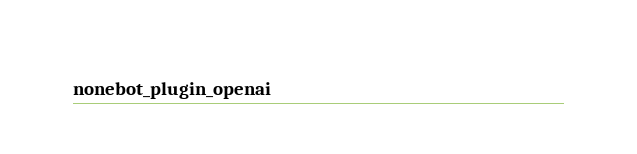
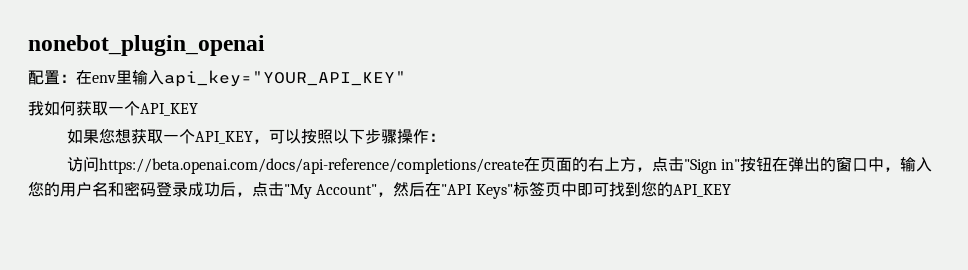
(271, 90) none -> [28,70,406,87] [28,101,198,116] [66,128,445,144] [66,156,932,174] [28,181,731,199] // 配置：在env里输入api_key="YOUR_API_KEY" // 我如何获取一个API_KEY // 如果您想获取一个API_KEY，可以按照以下步骤操作： // 访问https://beta.openai.com/docs/api-reference/completions/create在页面的右上方，点击"Sign in"按钮在弹出的窗口中，输入您的用户名和密码登录成功后，点击"My Account"，然后在"API Keys"标签页中即可找到您的API_KEY

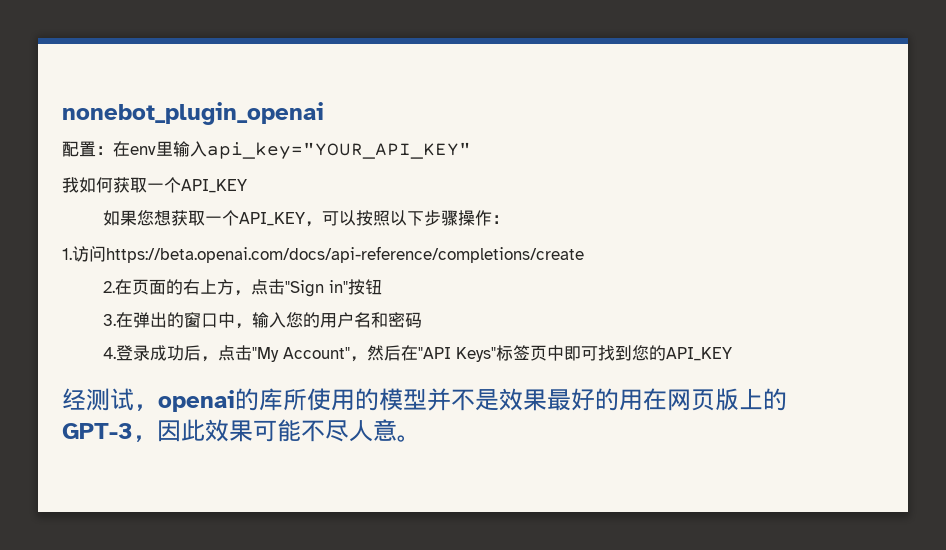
(445, 137) none -> [62,248,72,260] 1.
(524, 166) none -> [102,281,115,293] // 2.
(772, 164) none -> [102,314,116,326] // 3.
(156, 189) none -> [102,347,116,359] // 4.
(731, 190) none -> [62,388,787,412] [62,419,421,442] // 经测试，openai的库所使用的模型并不是效果最好的用在网页版上的GPT-3，因此效果可能不尽人意。

